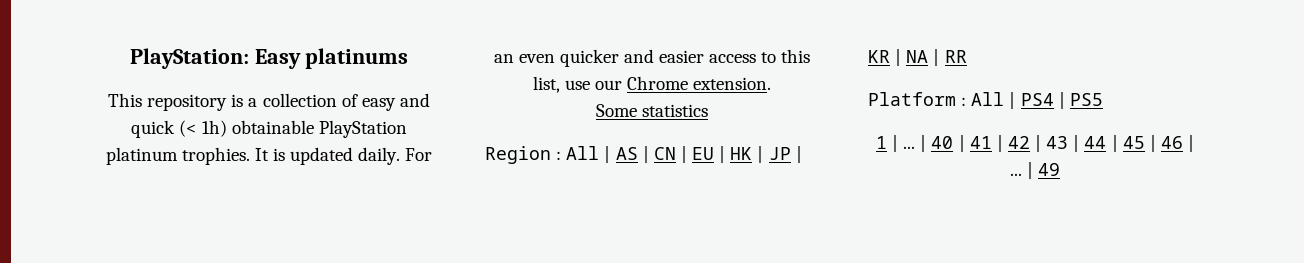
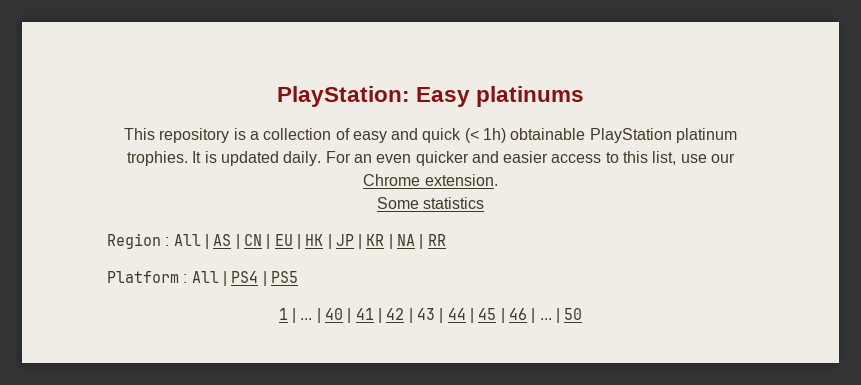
[1038,163,1061,176] 49 -> [564,308,583,320] 50

